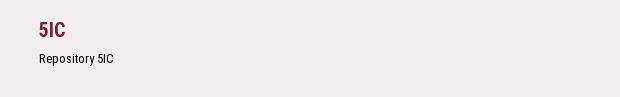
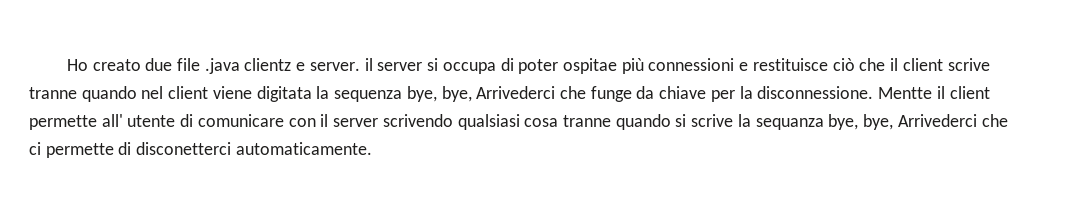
[39,22,65,37] [39,54,115,66] 5IC // Repository 5IC -> [66,58,990,74] [29,86,990,102] [29,114,1008,130] [29,142,372,158] Ho creato due file .java clientz e server. il server si occupa di poter ospitae più connessioni e restituisce ciò che il client scrive tranne quando nel client viene digitata la sequenza bye, bye, Arrivederci che funge da chiave per la disconnessione. Mentte il client permette all' utente di comunicare con il server scrivendo qualsiasi cosa tranne quando si scrive la sequanza bye, bye, Arrivederci che ci permette di disconetterci automaticamente.

